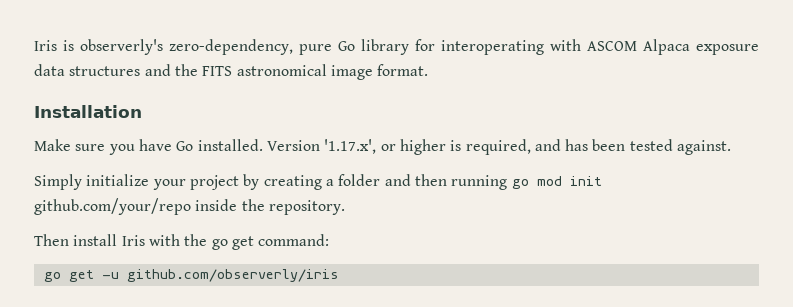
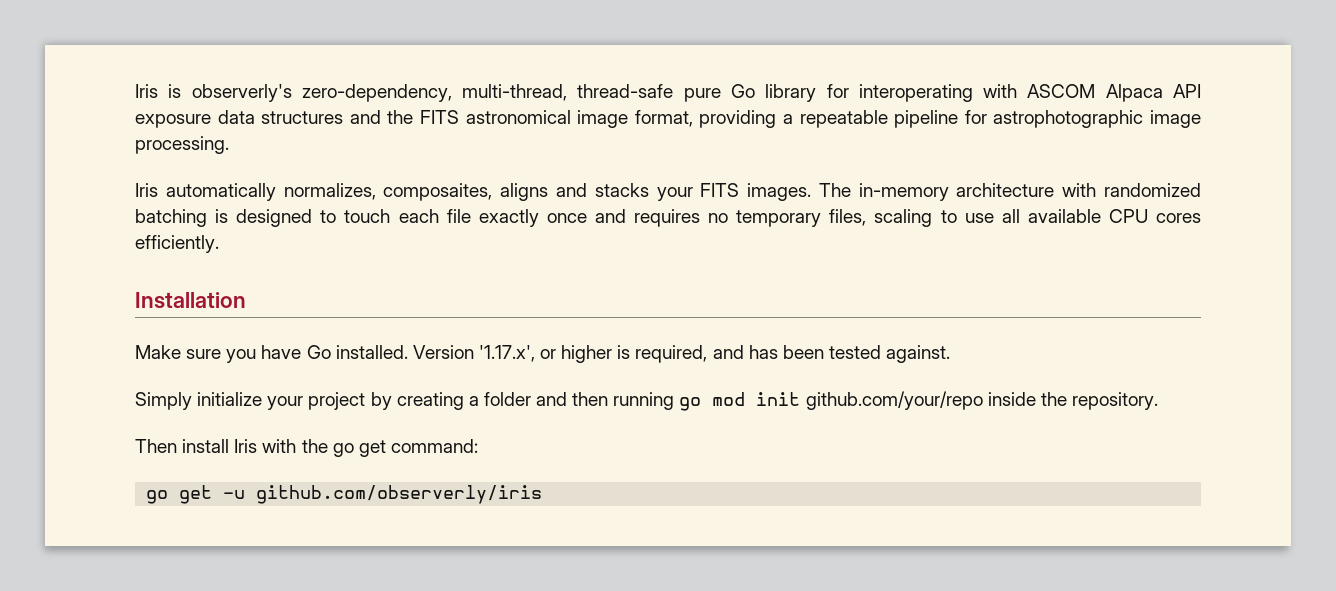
(293, 47) none -> [462,84,674,101] multi-thread, thread-safe
(690, 47) none -> [1173,84,1202,98] API
[377,64,429,76] format. -> [634,110,1202,128] [135,136,229,154] [135,183,1202,201] [135,209,1202,227] [135,235,219,253] format, providing a repeatable pipeline for astrophotographic image processing. // Iris automatically normalizes, composaites, aligns and stacks your FITS images. The in-memory architecture with randomized batching is designed to touch each file exactly once and requires no temporary files, scaling to use all available CPU cores efficiently.

